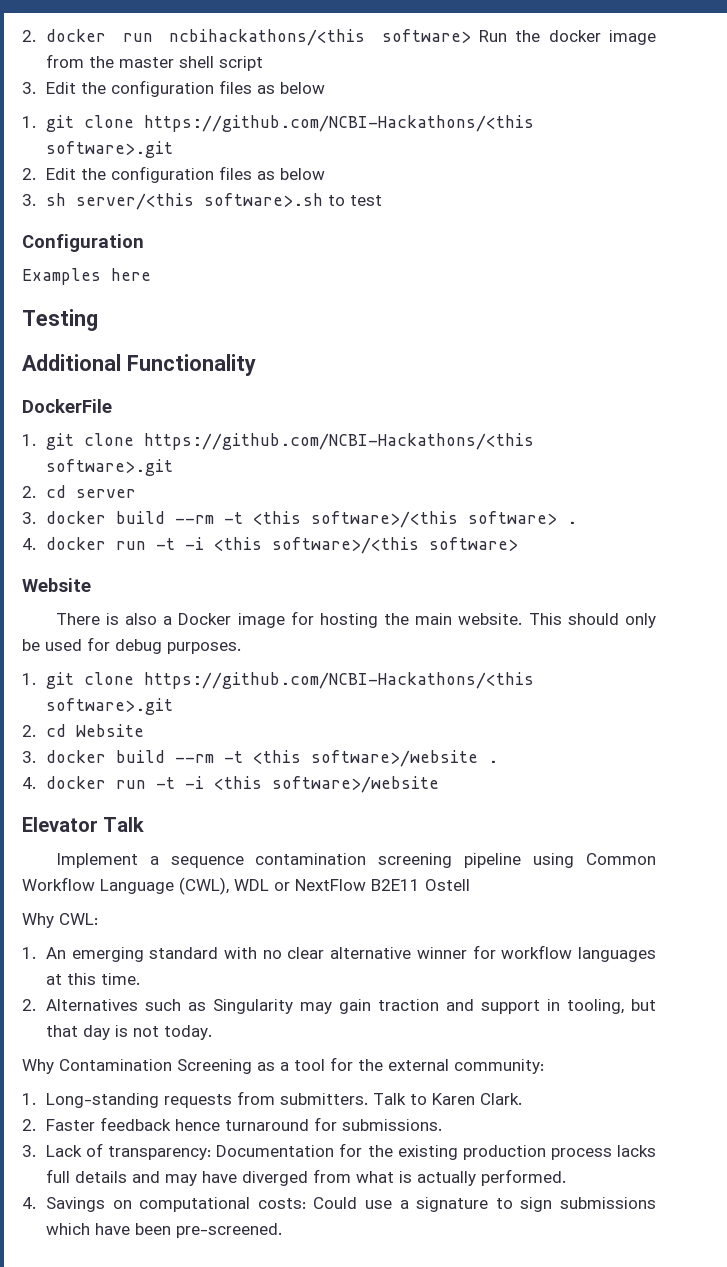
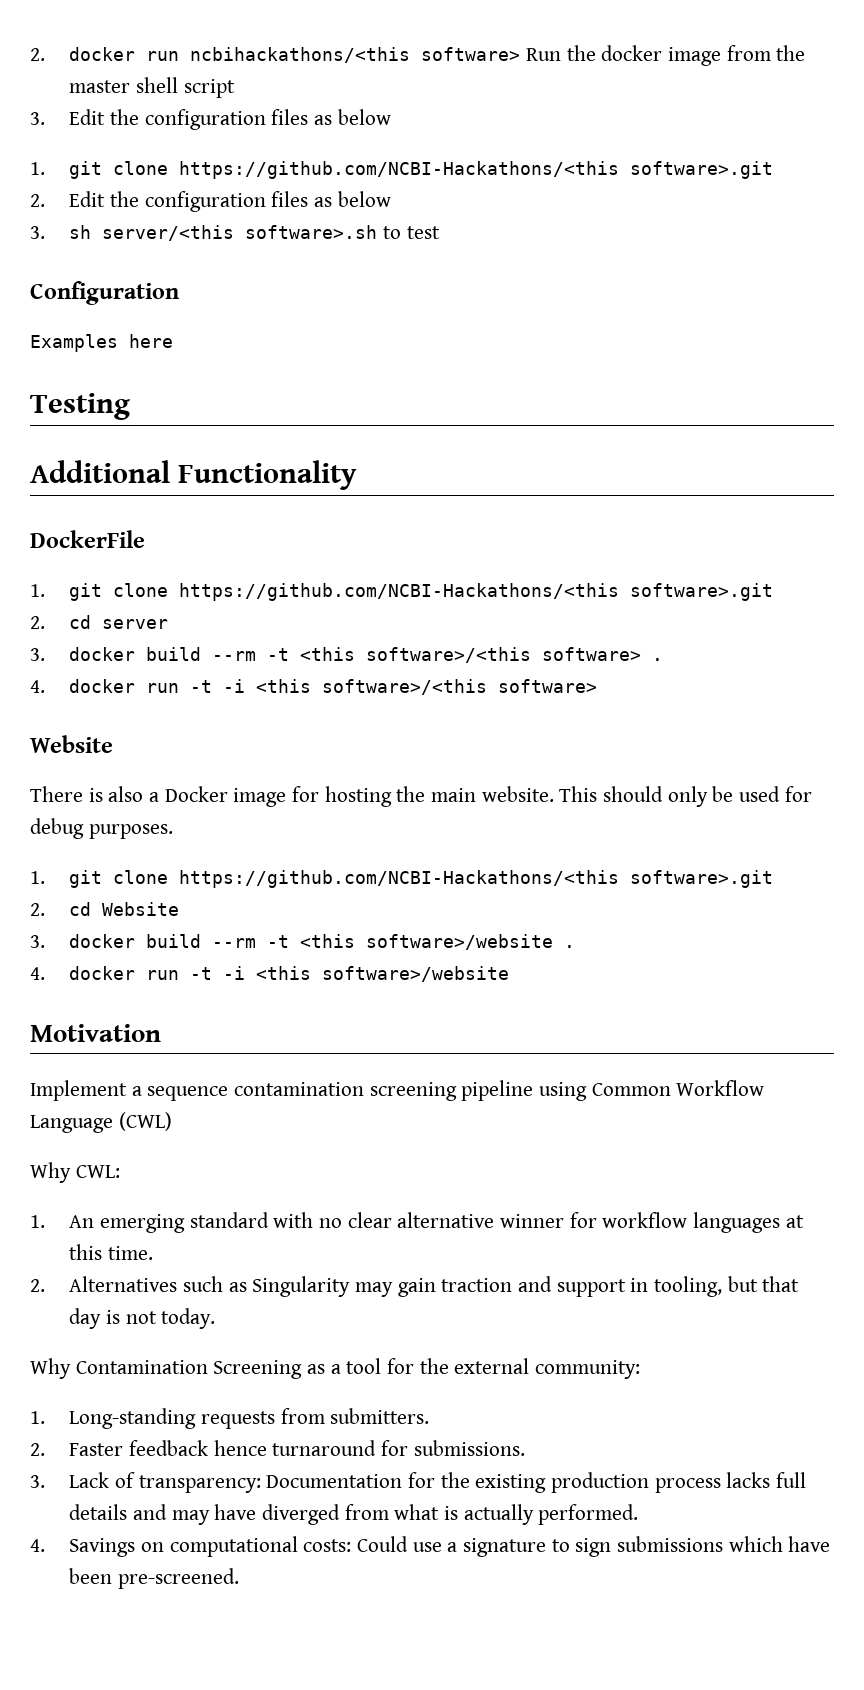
[22,817,145,832] Elevator Talk -> [30,1024,161,1042] Motivation
[179,877,470,895] (CWL), WDL or NextFlow B2E11 Ostell -> [118,1112,172,1131] (CWL)
[372,1093,522,1105] Talk to Karen Clark. -> (430, 1416) none

